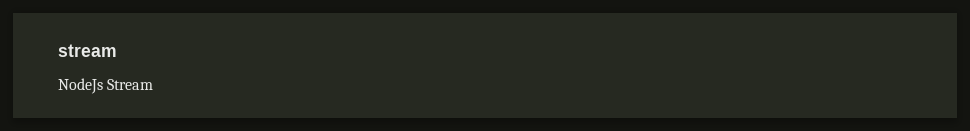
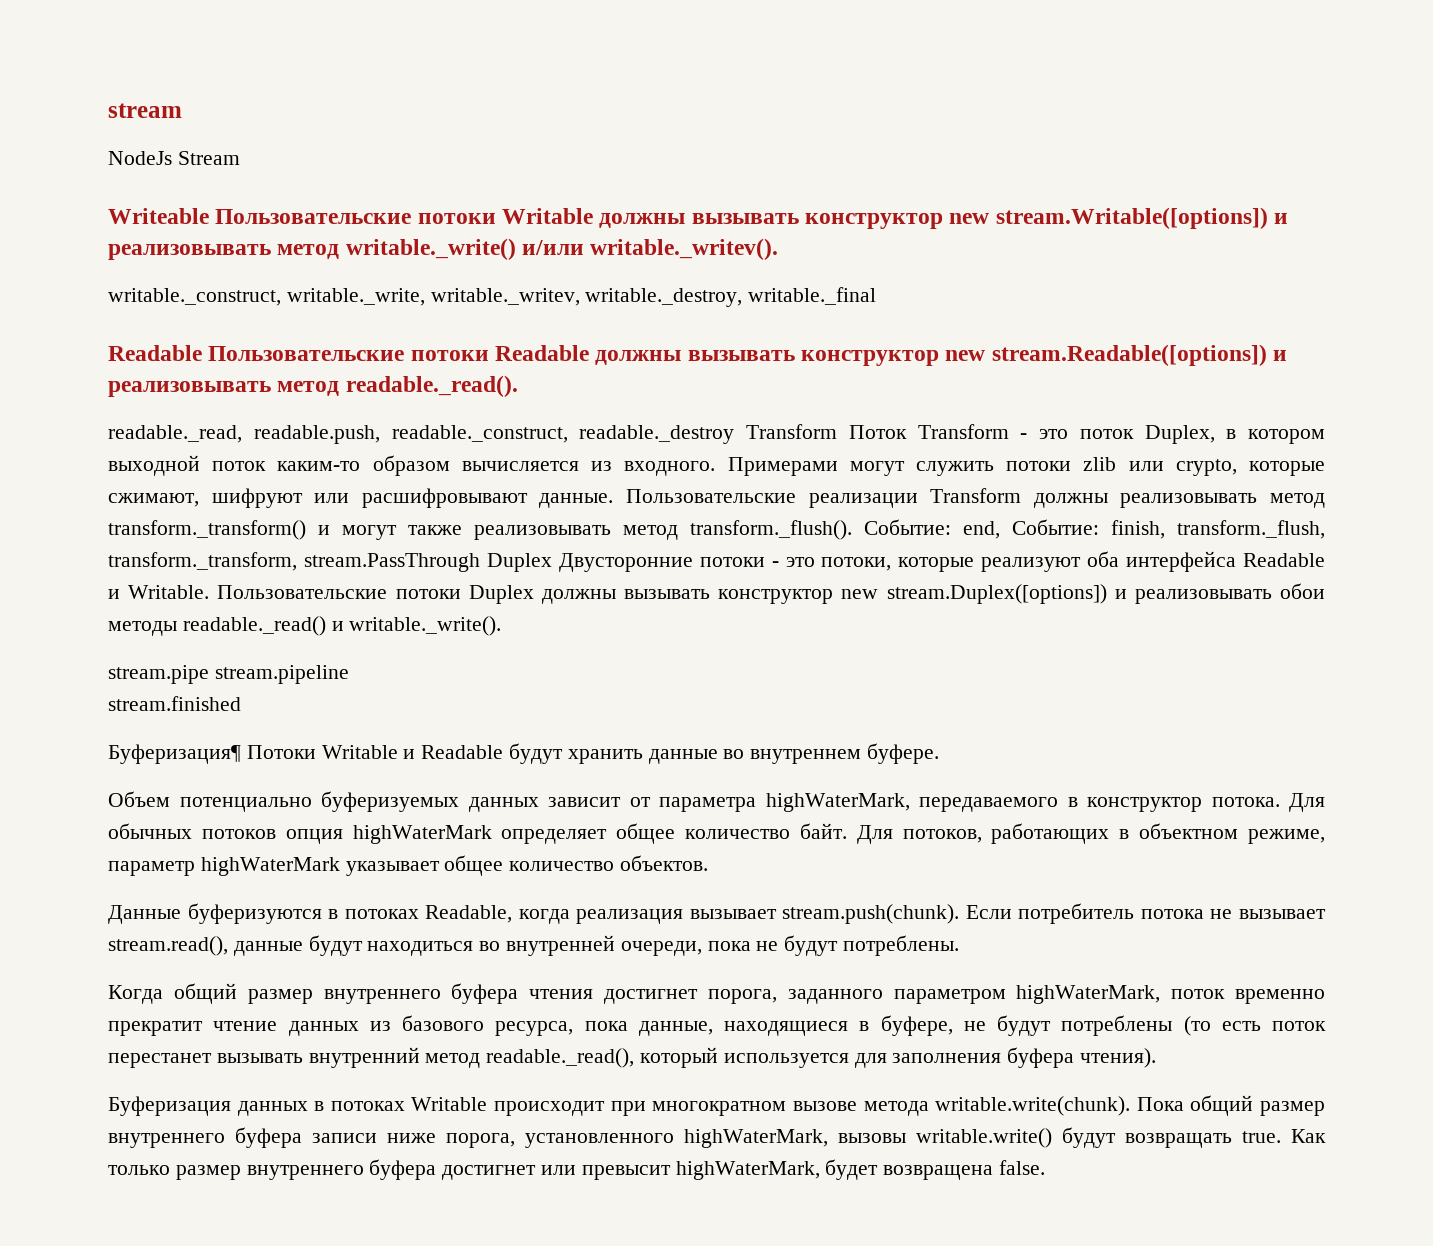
(154, 84) none -> [108,207,1289,229] [108,238,779,260] [108,287,877,307] [108,344,1288,366] [108,375,518,397] [108,424,1325,444] [108,455,1325,476] [108,488,1325,508] [108,519,1325,540] [108,551,1325,572] [108,583,1325,604] [108,616,502,636] [108,665,349,684] [108,696,241,711] [108,743,940,764] [108,791,1325,812] [108,823,1325,844] [108,855,709,876] [108,903,1326,924] [108,935,960,956] [108,983,1325,1004] [108,1015,1326,1036] [108,1047,1157,1068] [108,1095,1325,1116] [108,1127,1326,1148] [108,1159,1046,1180] // Writeable Пользовательские потоки Writable должны вызывать конструктор new stream.Writable([options]) и реализовывать метод writable._write() и/или writable._writev(). // writable._construct, writable._write, writable._writev, writable._destroy, writable._final // Readable Пользовательские потоки Readable должны вызывать конструктор new stream.Readable([options]) и реализовывать метод readable._read(). // readable._read, readable.push, readable._construct, readable._destroy Transform Поток Transform - это поток Duplex, в котором выходной поток каким-то образом вычисляется из входного. Примерами могут служить потоки zlib или crypto, которые сжимают, шифруют или расшифровывают данные. Пользовательские реализации Transform должны реализовывать метод transform._transform() и могут также реализовывать метод transform._flush(). Событие: end, Событие: finish, transform._flush, transform._transform, stream.PassThrough Duplex Двусторонние потоки - это потоки, которые реализуют оба интерфейса Readable и Writable. Пользовательские потоки Duplex должны вызывать конструктор new stream.Duplex([options]) и реализовывать обои методы readable._read() и writable._write(). // stream.pipe stream.pipeline // stream.finished // Буферизация¶ Потоки Writable и Readable будут хранить данные во внутреннем буфере. // Объем потенциально буферизуемых данных зависит от параметра highWaterMark, передаваемого в конструктор потока. Для обычных потоков опция highWaterMark определяет общее количество байт. Для потоков, работающих в объектном режиме, параметр highWaterMark указывает общее количество объектов. // Данные буферизуются в потоках Readable, когда реализация вызывает stream.push(chunk). Если потребитель потока не вызывает stream.read(), данные будут находиться во внутренней очереди, пока не будут потреблены. // Когда общий размер внутреннего буфера чтения достигнет порога, заданного параметром highWaterMark, поток временно прекратит чтение данных из базового ресурса, пока данные, находящиеся в буфере, не будут потреблены (то есть поток перестанет вызывать внутренний метод readable._read(), который используется для заполнения буфера чтения). // Буферизация данных в потоках Writable происходит при многократном вызове метода writable.write(chunk). Пока общий размер внутреннего буфера записи ниже порога, установленного highWaterMark, вызовы writable.write() будут возвращать true. Как только размер внутреннего буфера достигнет или превысит highWaterMark, будет возвращена false.

